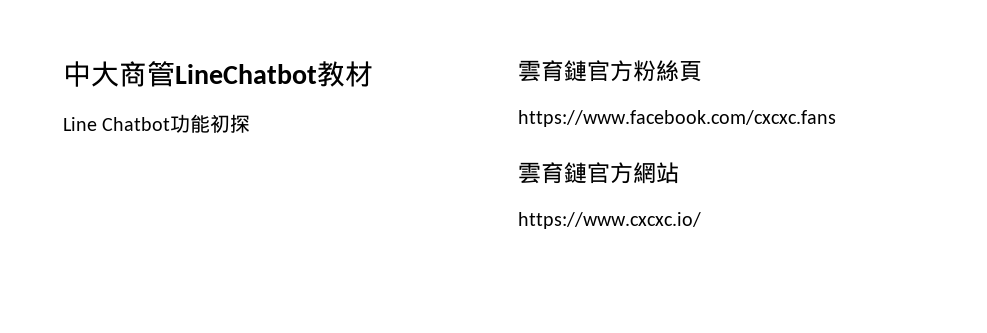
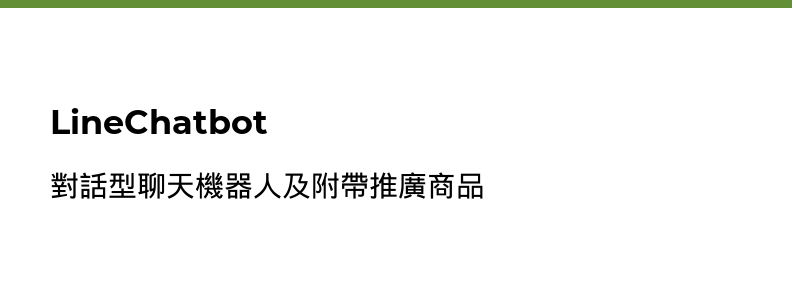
[63,61,373,87] [63,114,251,133] [518,60,702,82] [518,110,836,127] [518,162,679,184] [518,212,701,229] 中大商管LineChatbot教材 // Line Chatbot功能初探 // 雲育鏈官方粉絲頁 // https://www.facebook.com/cxcxc.fans // 雲育鏈官方網站 // https://www.cxcxc.io/ -> [50,108,268,134] [50,172,485,199] LineChatbot // 對話型聊天機器人及附帶推廣商品

